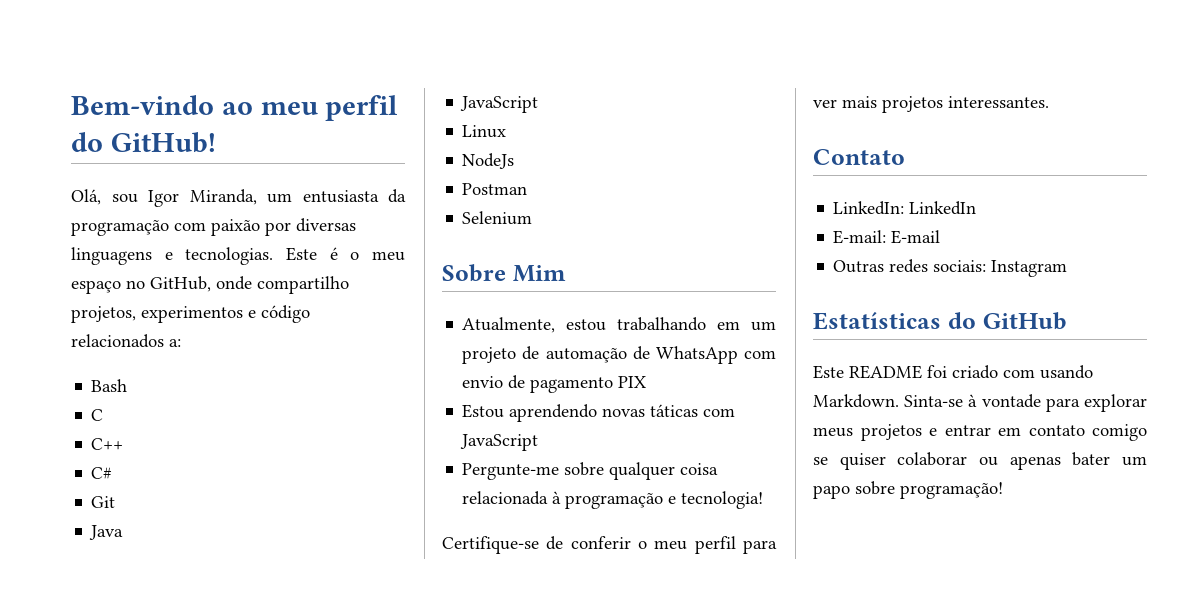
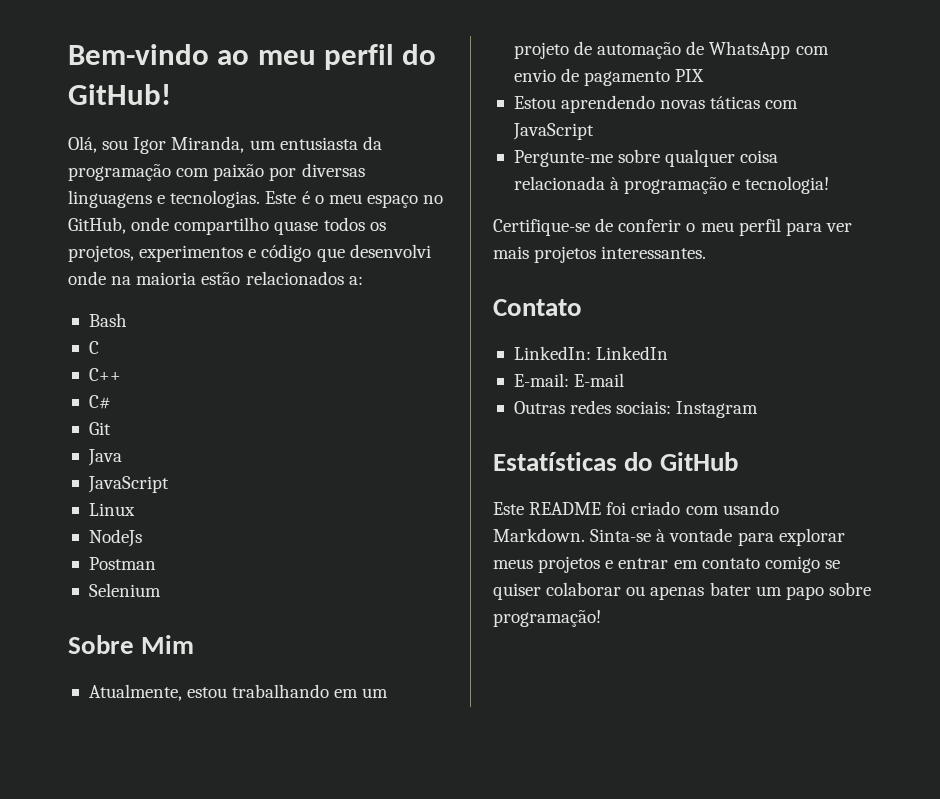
(349, 285) none -> [274,217,386,235] quase todos os
(310, 314) none -> [316,244,431,262] [68,271,241,285] que desenvolvi onde na maioria estão

